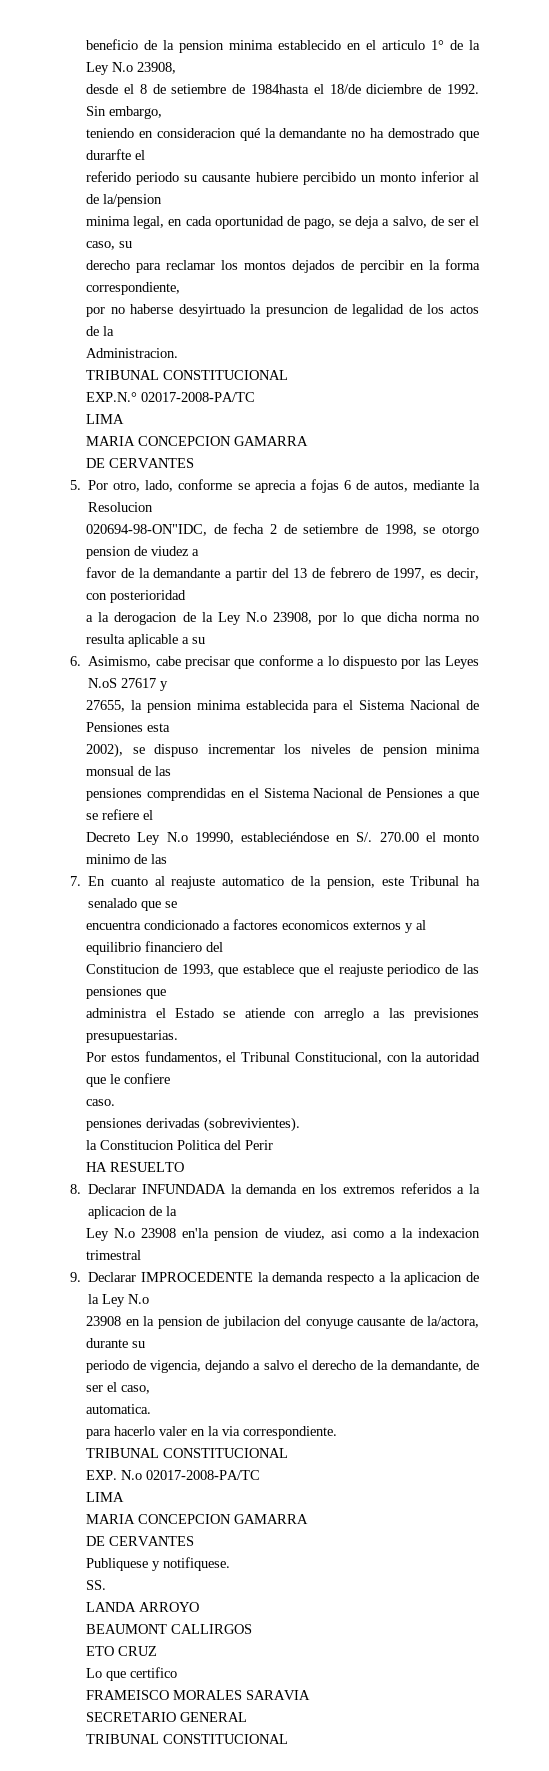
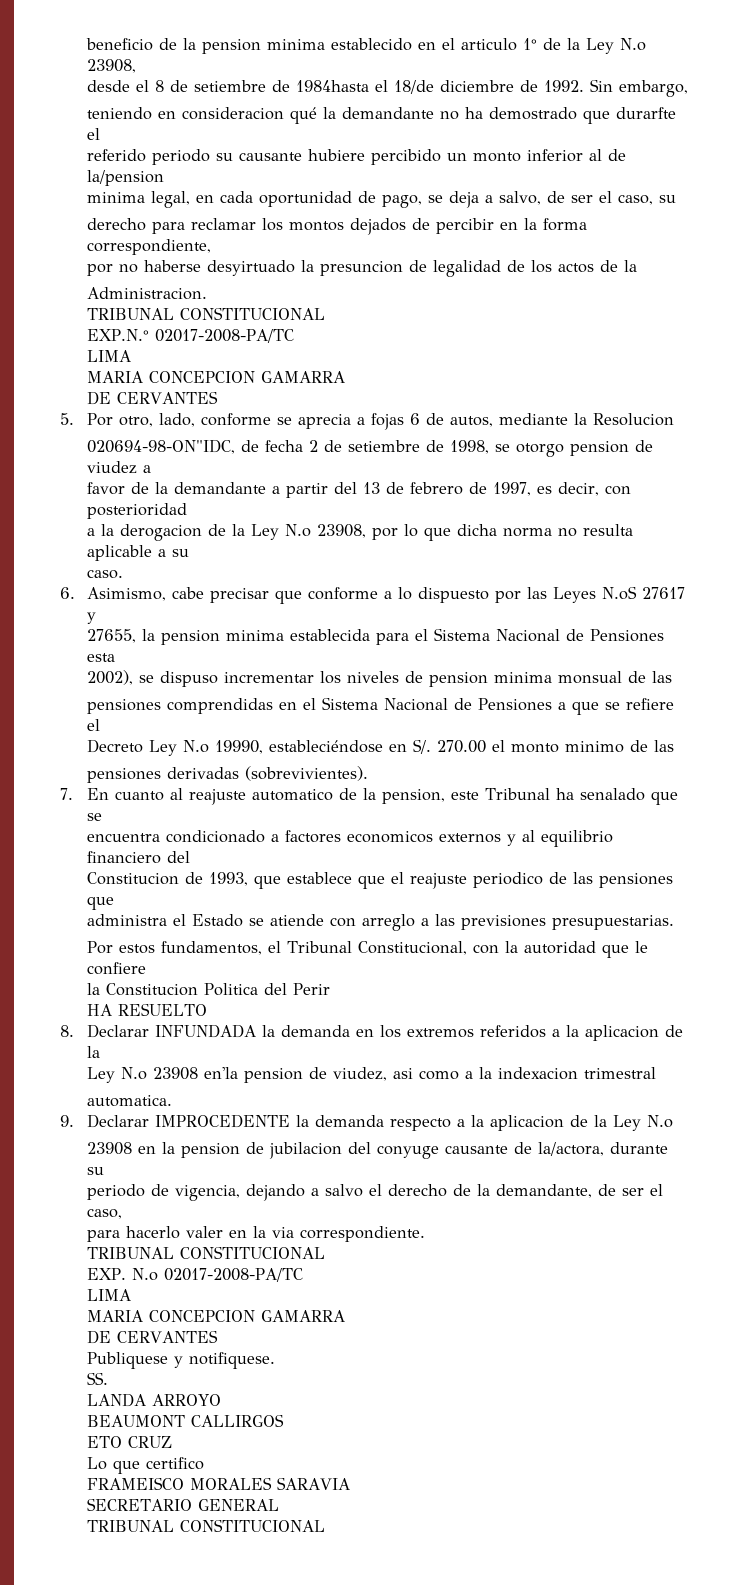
(206, 640) none -> [87,569,124,579] // caso.
(168, 859) none -> [87,766,369,783] // pensiones derivadas (sobrevivientes).
[86,1099,116,1106] [86,1117,301,1132] // caso. // pensiones derivadas (sobrevivientes). -> (147, 968) none
(142, 1255) none -> [87,1095,173,1107] // automatica.
[86,1404,152,1414] // automatica. -> (123, 1213) none

